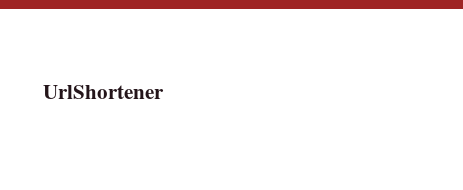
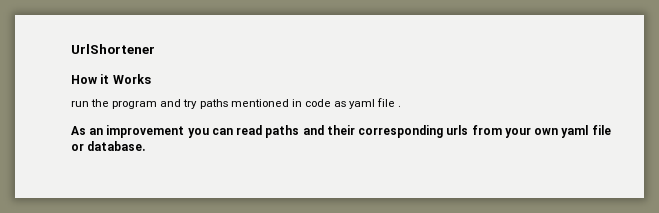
(164, 92) none -> [71,74,151,84] [71,98,402,109] [71,125,611,138] [71,141,146,151] // How it Works // run the program and try paths mentioned in code as yaml file . // As an improvement you can read paths and their corresponding urls from your own yaml file or database.

